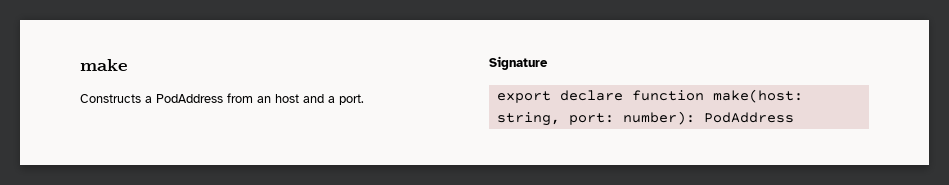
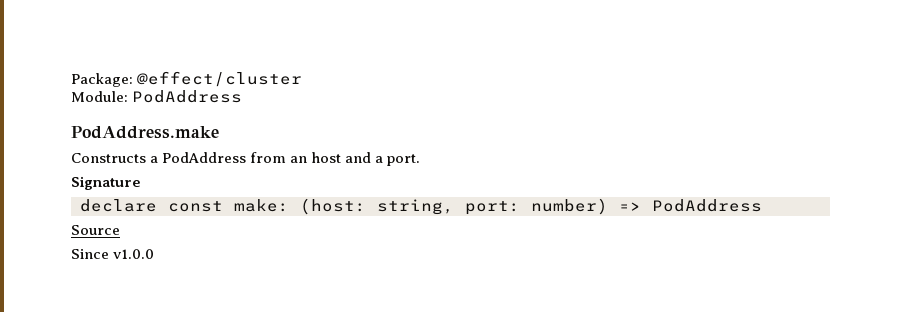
[80,59,127,71] make -> [71,71,303,87] [71,90,243,103] [71,126,219,139] Package: @effect/cluster // Module: PodAddress // PodAddress.make
[496,89,803,103] [496,111,794,126] export declare function make(host: string, port: number): PodAddress -> [80,198,762,215] [71,225,120,235] [71,249,155,259] declare const make: (host: string, port: number) => PodAddress // Source // Since v1.0.0

